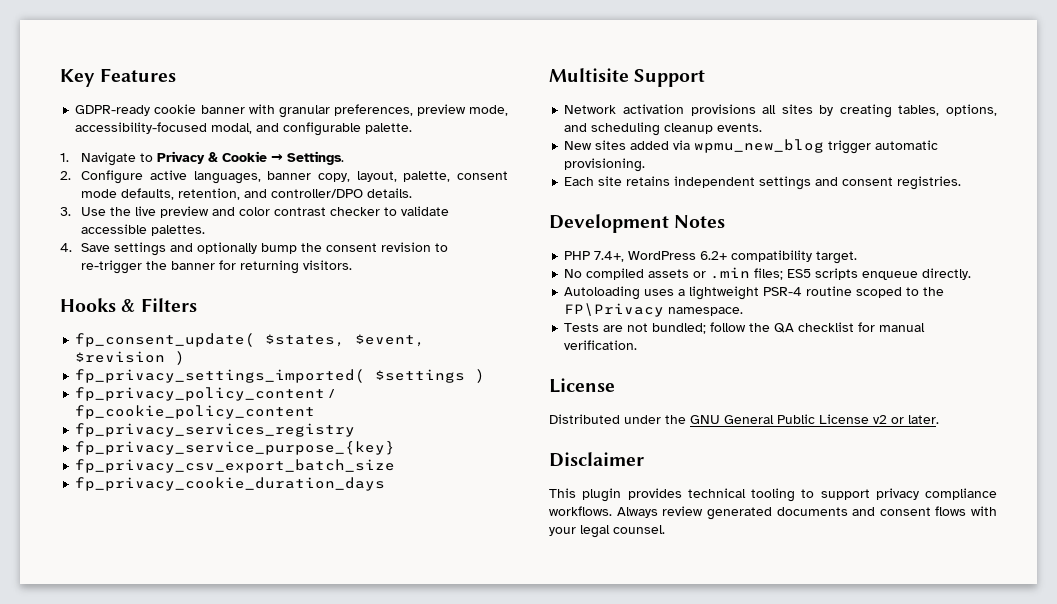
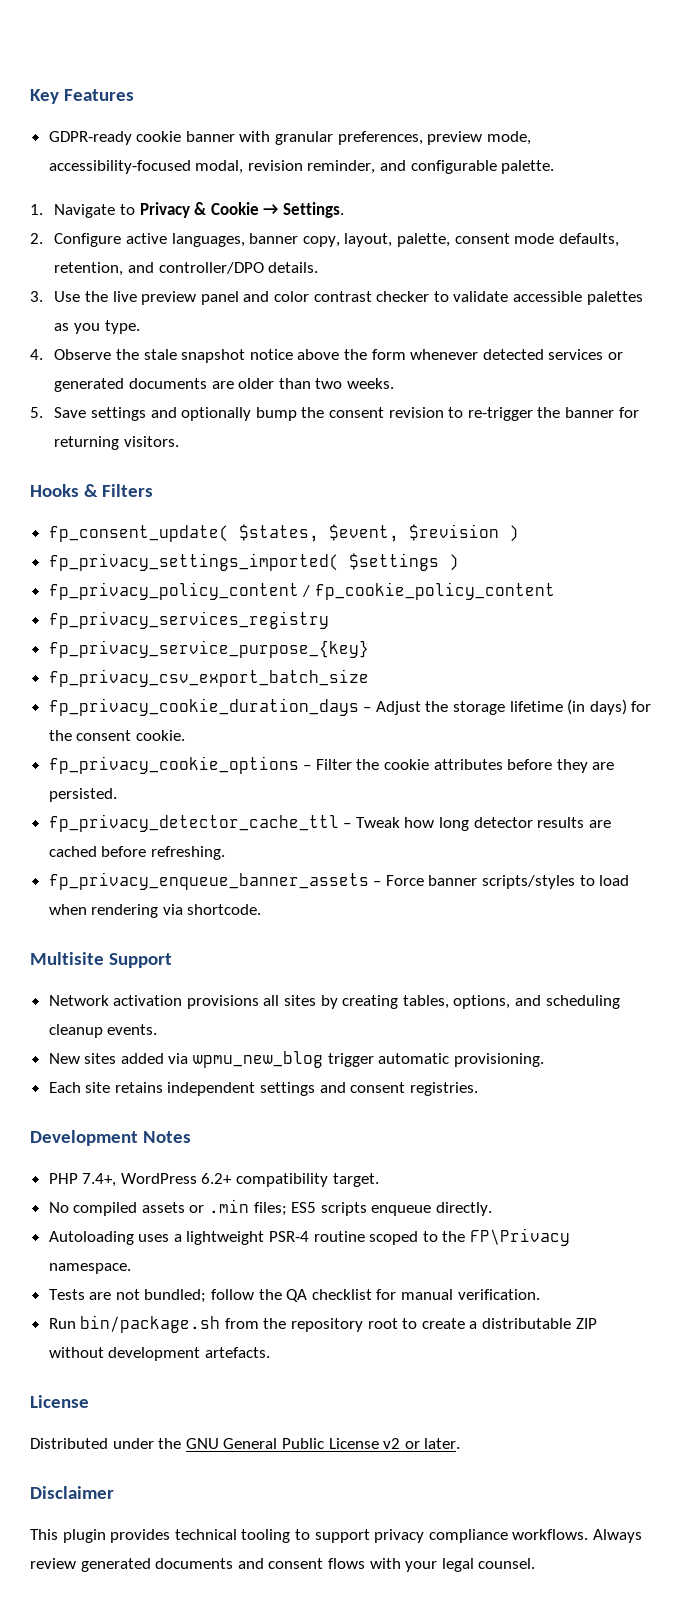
(253, 128) none -> [247,160,376,174] revision reminder,
(210, 212) none -> [200,291,239,305] panel
[151,225,206,236] [60,243,72,252] palettes. // 4. -> [586,291,643,305] [54,320,140,334] [30,349,623,363] [54,378,394,392] [30,407,43,418] palettes as you type. // 4. Observe the stale snapshot notice above the form whenever detected services or generated documents are older than two weeks. // 5.
(386, 484) none -> [363,699,652,715] [48,730,185,741] [48,756,615,774] [48,788,117,802] [48,814,611,832] [48,846,225,860] [48,872,630,890] [48,904,262,918] – Adjust the storage lifetime (in days) for the consent cookie. // fp_privacy_cookie_options – Filter the cookie attributes before they are persisted. // fp_privacy_detector_cache_ttl – Tweak how long detector results are cached before refreshing. // fp_privacy_enqueue_banner_assets – Force banner scripts/styles to load when rendering via shortcode.
(638, 345) none -> [48,1315,597,1333] [48,1347,270,1361] // Run bin/package.sh from the repository root to create a distributable ZIP without development artefacts.

